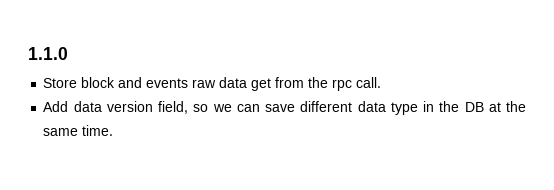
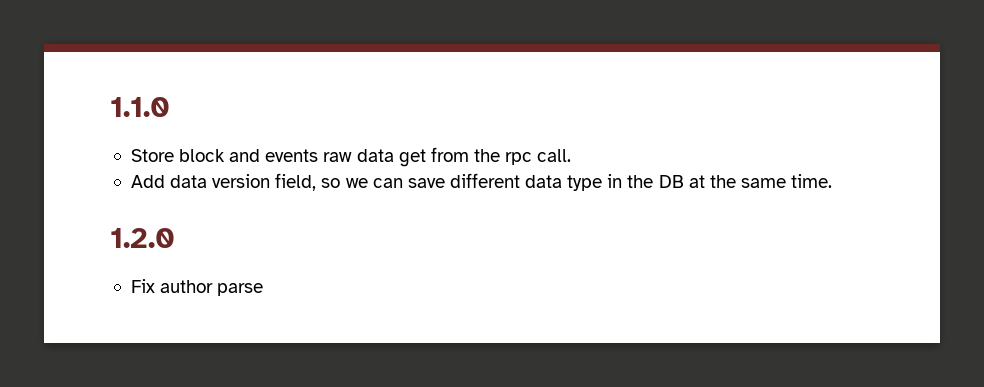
(114, 130) none -> [110,228,175,248] [130,279,264,296] // 1.2.0 // Fix author parse

